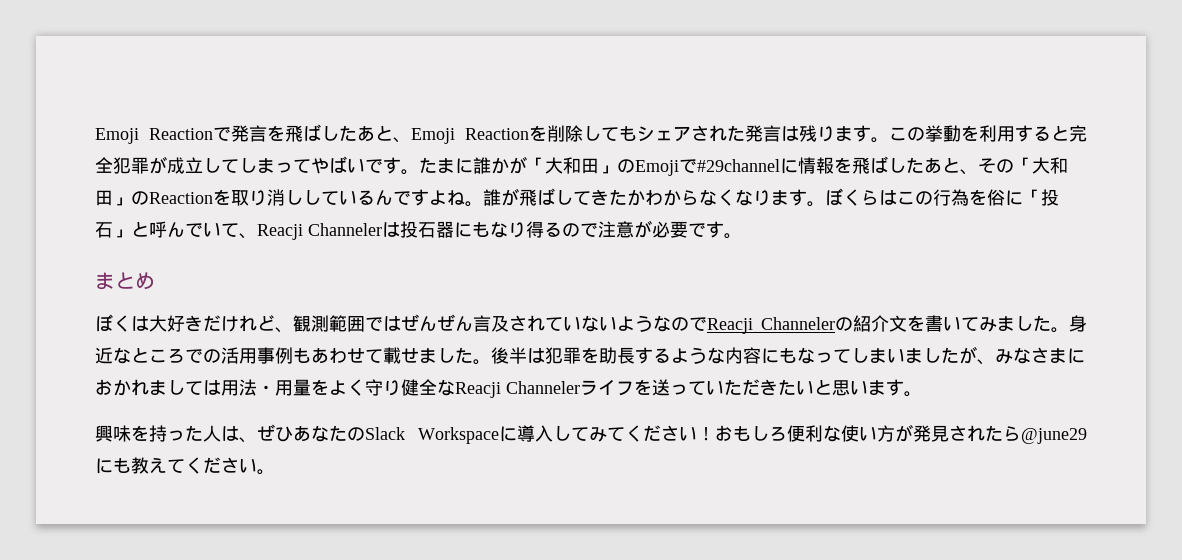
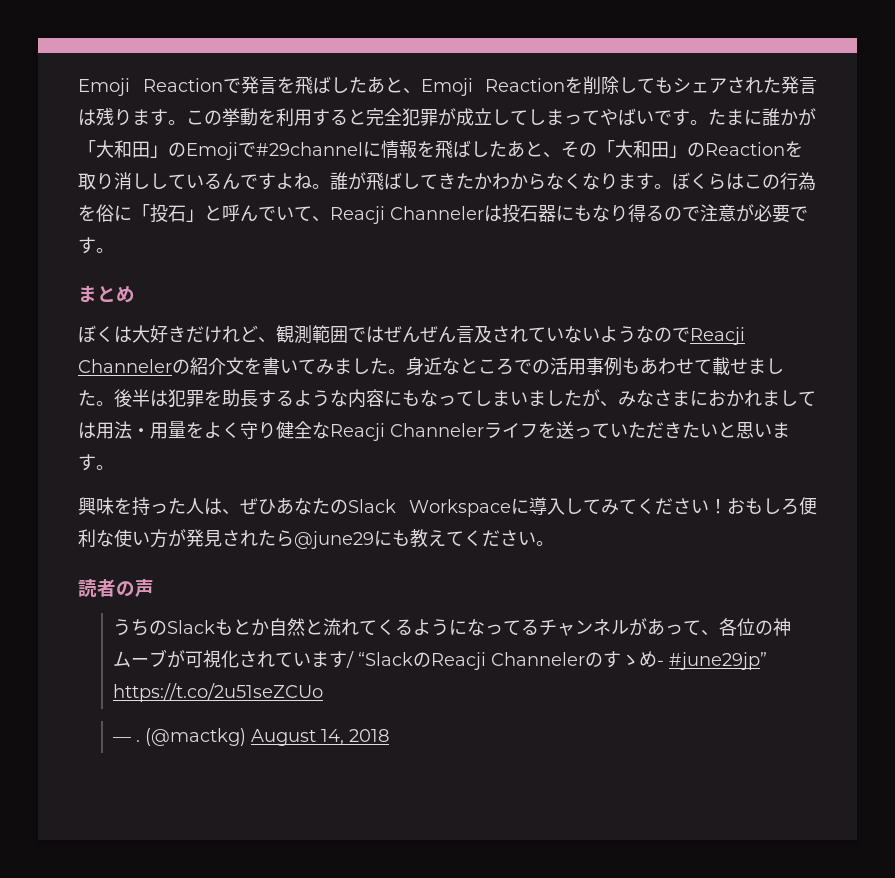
(275, 472) none -> [78,578,154,597] [113,618,792,636] [113,649,768,670] [113,683,324,702] [113,728,390,746] // 読者の声 // うちのSlackもとか自然と流れてくるようになってるチャンネルがあって、各位の神ムーブが可視化されています/ “SlackのReacji Channelerのすゝめ- #june29jp” https://t.co/2u51seZCUo // — . (@mactkg) August 14, 2018

